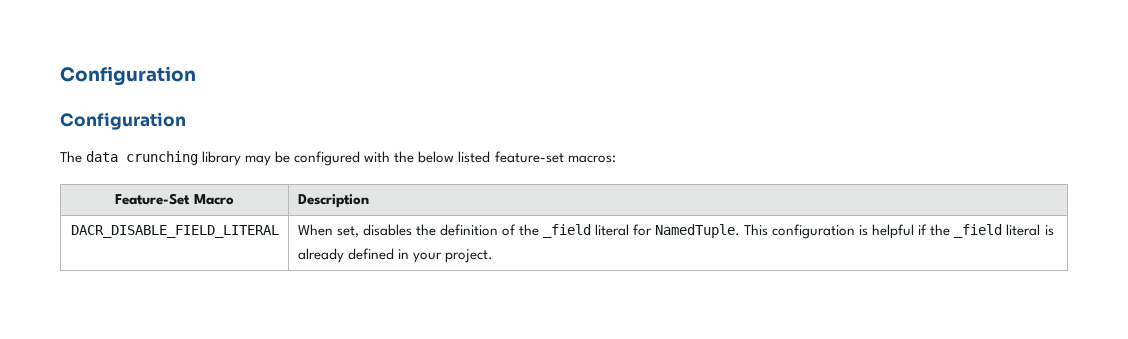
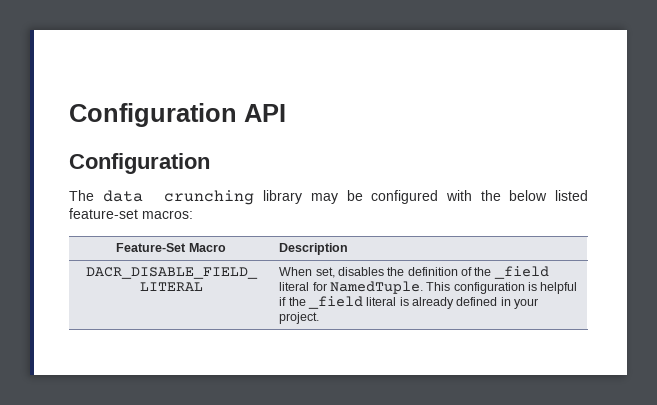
[60,66,196,86] Configuration -> [69,103,286,127] Configuration API

